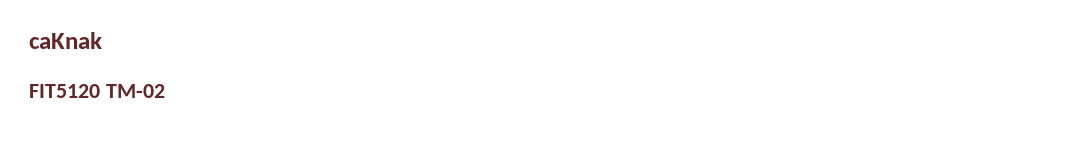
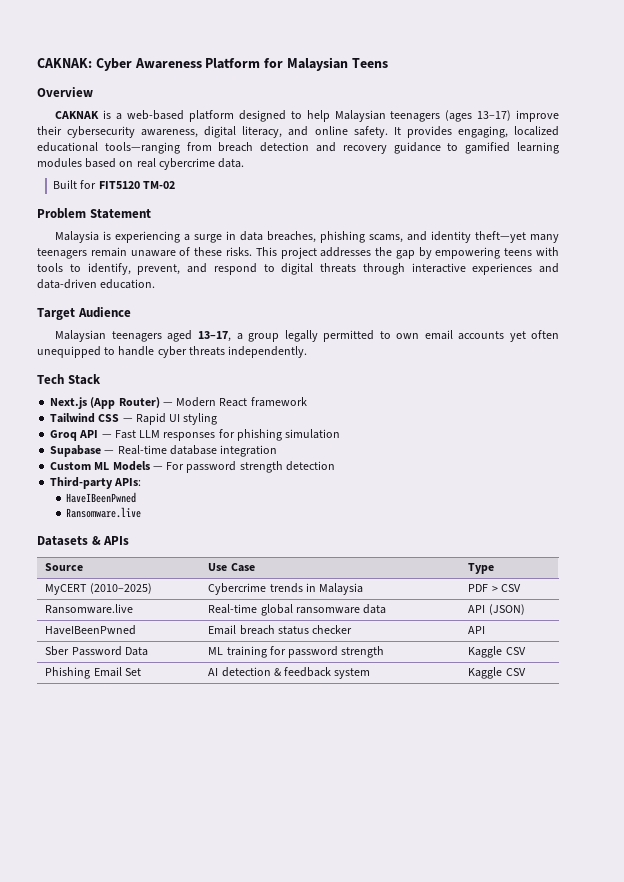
[29,32,102,49] [29,84,165,98] caKnak // FIT5120 TM-02 -> [37,57,388,71] [37,87,93,97] [55,110,559,122] [37,126,559,138] [37,142,560,154] [37,158,245,170] [53,180,175,189] [37,208,151,219] [55,231,559,243] [37,247,559,259] [37,263,559,275] [37,279,156,289] [37,307,131,320] [55,330,559,342] [37,346,308,358] [37,374,101,385] [50,397,307,409] [50,413,218,425] [50,429,341,441] [50,445,278,457] [50,461,335,473] [50,477,142,489] [66,492,137,503] [66,507,142,518] [37,536,130,546] [45,563,84,571] [208,563,255,572] [468,563,495,574] [45,583,152,595] [208,583,364,595] [468,584,521,592] [45,604,134,614] [208,604,387,616] [468,604,525,615] [45,625,137,635] [208,625,353,635] [468,626,486,634] [45,646,148,656] [208,646,385,658] [468,646,526,658] [45,667,141,679] [208,667,371,679] [468,667,526,679] CAKNAK: Cyber Awareness Platform for Malaysian Teens // Overview // CAKNAK is a web-based platform designed to help Malaysian teenagers (ages 13–17) improve their cybersecurity awareness, digital literacy, and online safety. It provides engaging, localized educational tools—ranging from breach detection and recovery guidance to gamified learning modules based on real cybercrime data. // Built for FIT5120 TM-02 // Problem Statement // Malaysia is experiencing a surge in data breaches, phishing scams, and identity theft—yet many teenagers remain unaware of these risks. This project addresses the gap by empowering teens with tools to identify, prevent, and respond to digital threats through interactive experiences and data-driven education. // Target Audience // Malaysian teenagers aged 13–17, a group legally permitted to own email accounts yet often unequipped to handle cyber threats independently. // Tech Stack // Next.js (App Router) — Modern React framework // Tailwind CSS — Rapid UI styling // Groq API — Fast LLM responses for phishing simulation // Supabase — Real-time database integration // Custom ML Models — For password strength detection // Third-party APIs: // HaveIBeenPwned // Ransomware.live // Datasets & APIs // Source | Use Case | Type // MyCERT (2010–2025) | Cybercrime trends in Malaysia | PDF > CSV // Ransomware.live | Real-time global ransomware data | API (JSON) // HaveIBeenPwned | Email breach status checker | API // Sber Password Data | ML training for password strength | Kaggle CSV // Phishing Email Set | AI detection & feedback system | Kaggle CSV

